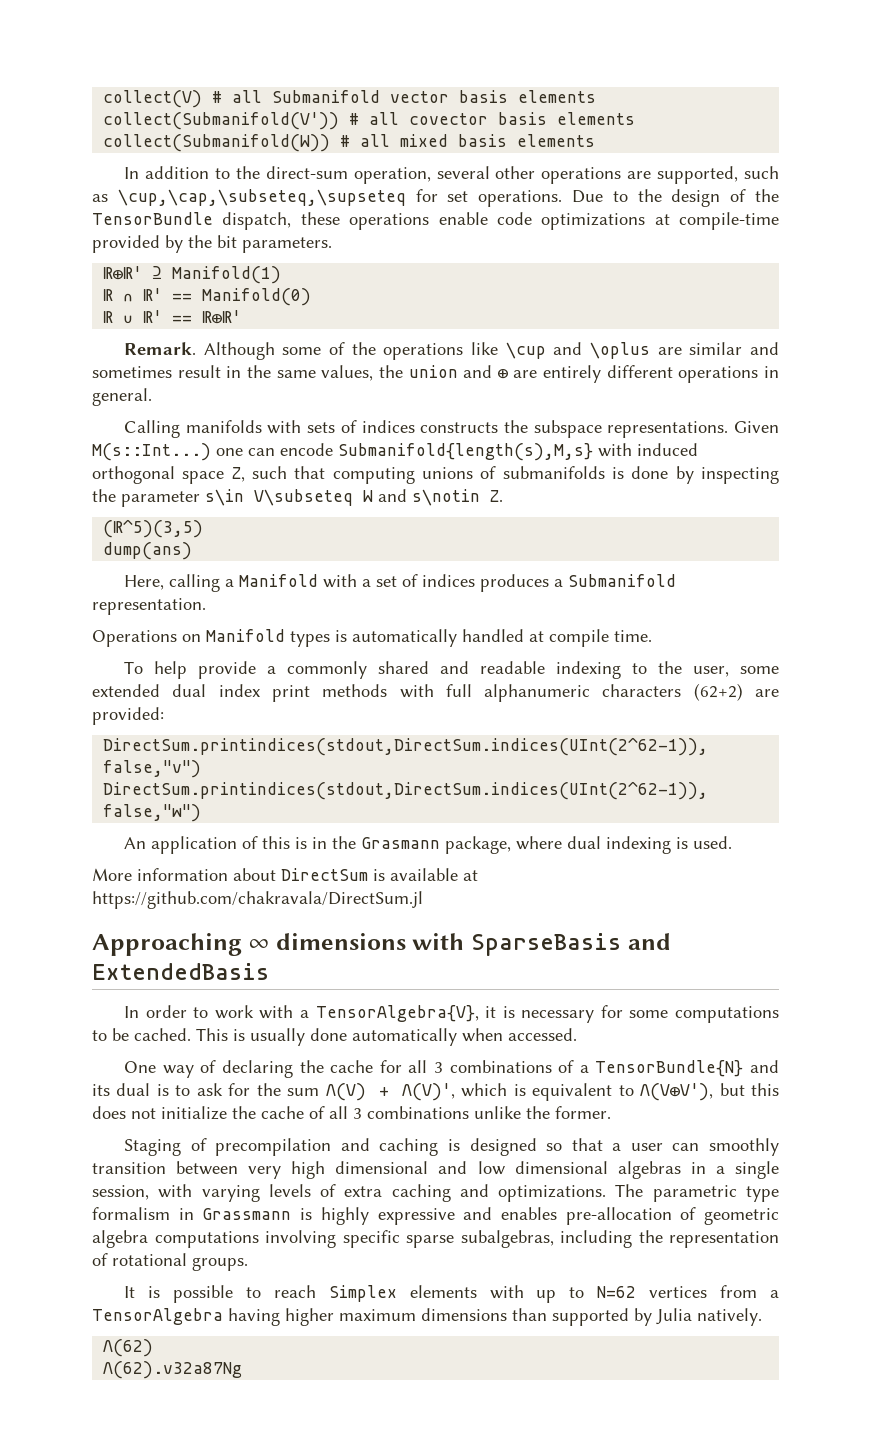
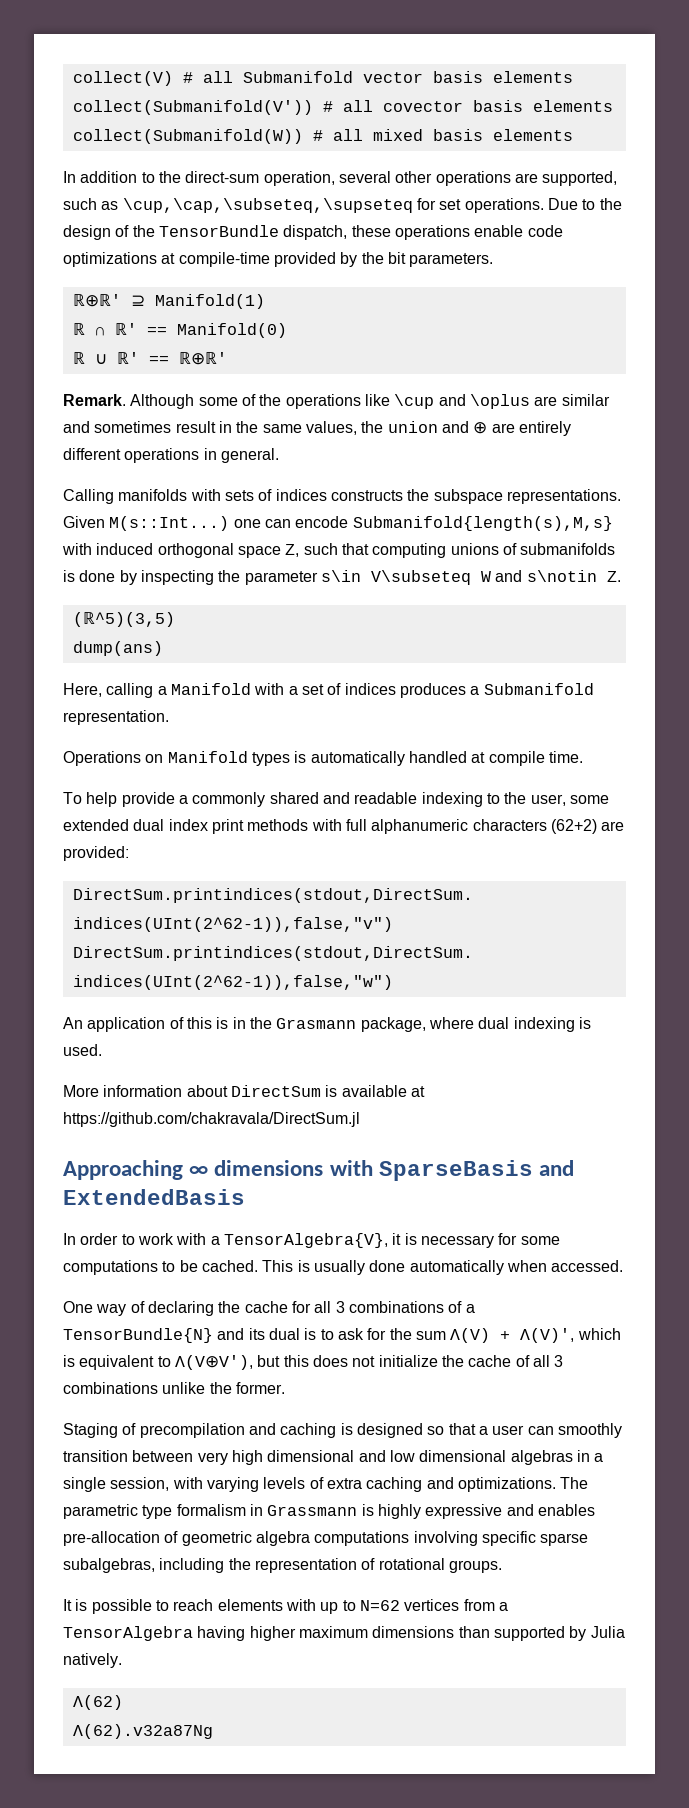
[328,1285,397,1302] Simplex -> (214, 1605) none

